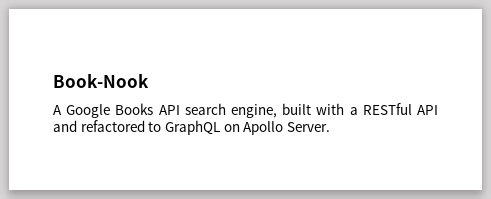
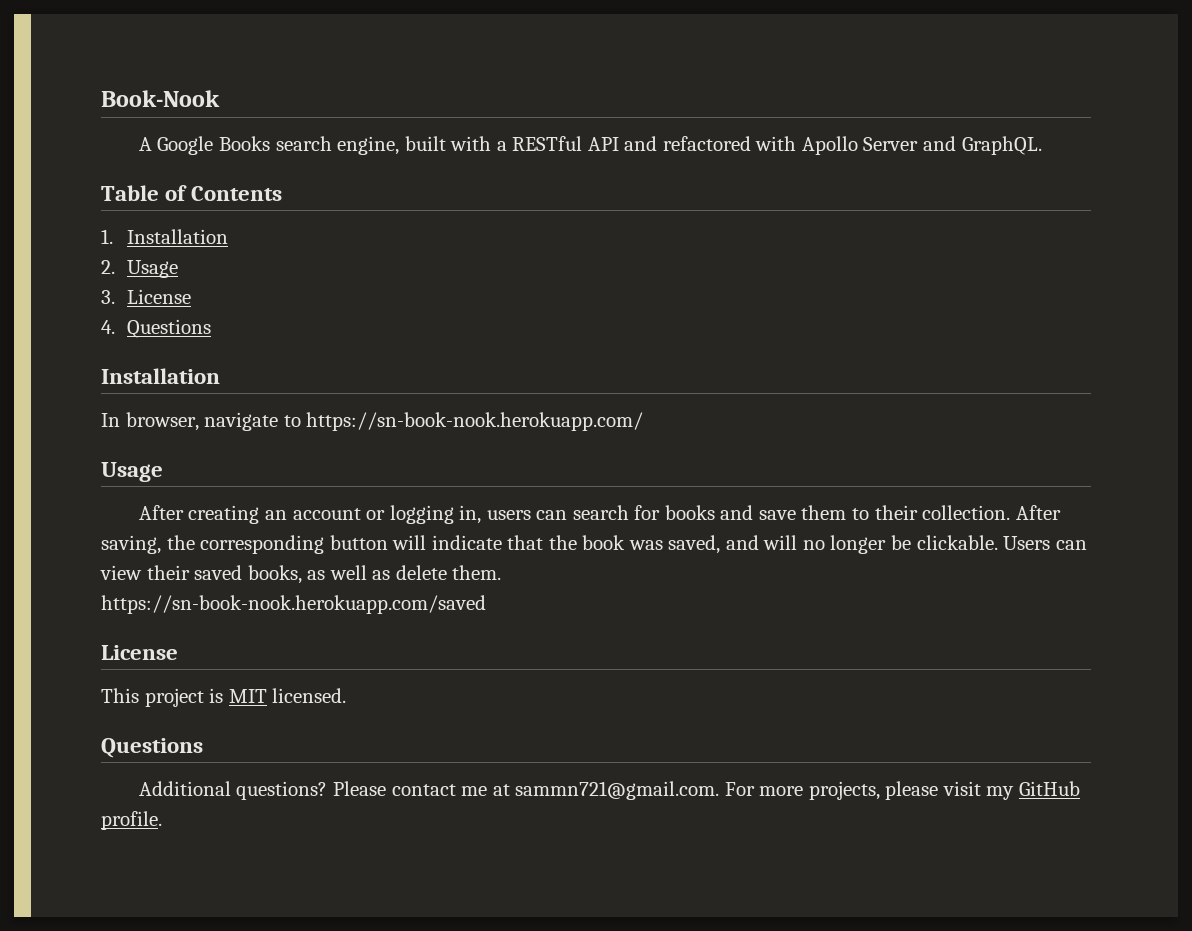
[158,105,180,115] API -> (271, 143) none
[148,120,330,135] to GraphQL on Apollo Server. -> [755,136,1042,155] [101,185,283,201] [101,229,229,244] [101,260,179,278] [101,289,192,304] [101,319,212,338] [101,368,220,384] [101,412,644,431] [101,462,163,482] [138,505,1061,524] [101,535,1087,554] [100,565,502,584] [101,595,486,614] [101,645,178,660] [101,688,347,707] [101,738,203,758] [138,781,1080,800] [101,811,162,830] with Apollo Server and GraphQL. // Table of Contents // 1. Installation // 2. Usage // 3. License // 4. Questions // Installation // In browser, navigate to https://sn-book-nook.herokuapp.com/ // Usage // After creating an account or logging in, users can search for books and save them to their collection. After saving, the corresponding button will indicate that the book was saved, and will no longer be clickable. Users can view their saved books, as well as delete them. // https://sn-book-nook.herokuapp.com/saved // License // This project is MIT licensed. // Questions // Additional questions? Please contact me at sammn721@gmail.com. For more projects, please visit my GitHub profile.

